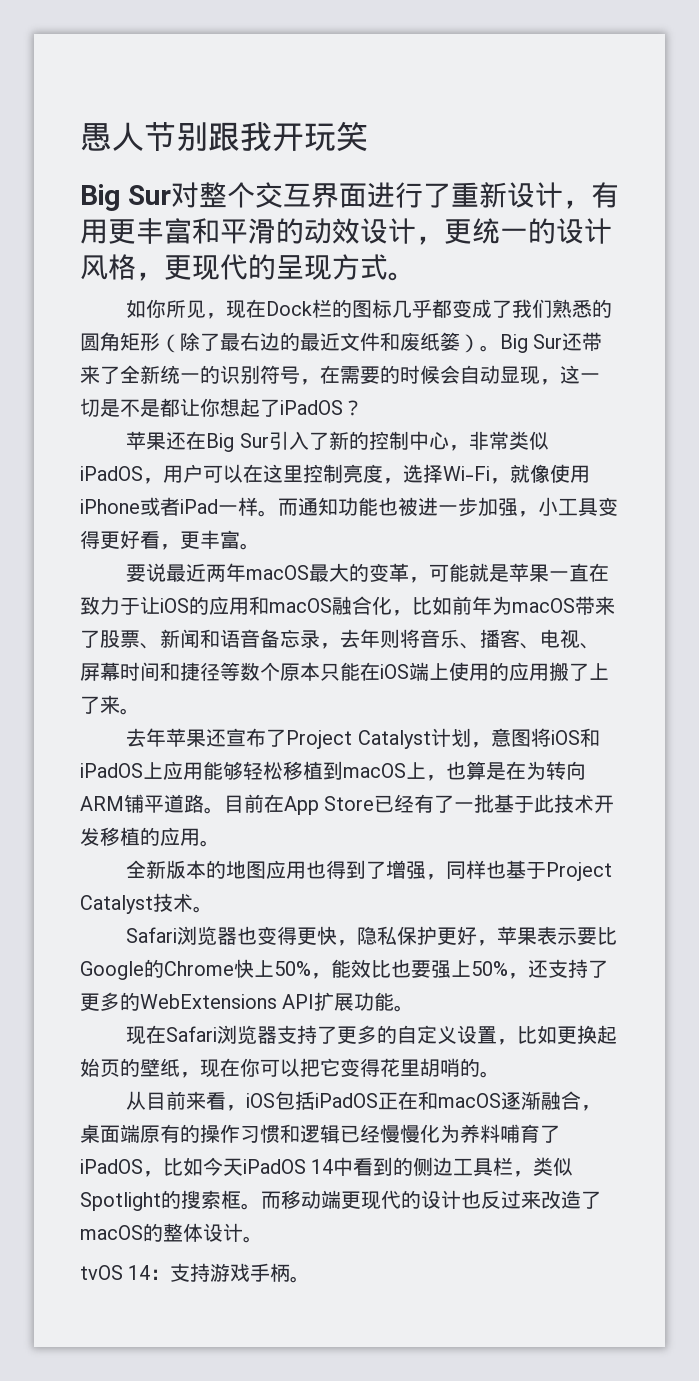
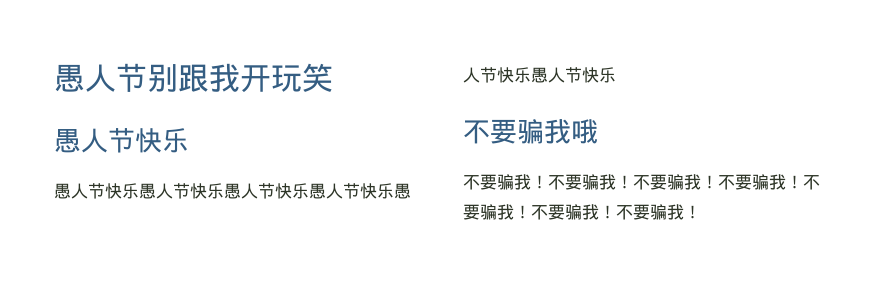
[80,182,619,211] [80,218,612,245] [80,254,416,281] [126,299,613,319] [80,332,603,353] [80,365,600,385] [80,398,363,417] [126,431,549,452] [80,464,590,484] [80,497,618,517] [80,530,260,550] [126,563,610,583] [80,596,615,616] [80,629,600,649] [80,662,609,681] [80,695,140,715] [126,728,600,749] [80,761,586,781] [80,794,615,815] [80,827,220,847] [126,860,613,881] [80,893,213,914] [126,926,618,946] [80,959,608,980] [80,992,415,1012] [126,1025,618,1045] [80,1058,500,1078] [126,1091,602,1111] [80,1124,560,1144] [80,1157,574,1177] [80,1190,601,1211] [80,1223,263,1243] [80,1263,311,1283] Big Sur对整个交互界面进行了重新设计，有用更丰富和平滑的动效设计，更统一的设计风格，更现代的呈现方式。 // 如你所见，现在Dock栏的图标几乎都变成了我们熟悉的圆角矩形（除了最右边的最近文件和废纸篓）。Big Sur还带来了全新统一的识别符号，在需要的时候会自动显现，这一切是不是都让你想起了iPadOS？ // 苹果还在Big Sur引入了新的控制中心，非常类似iPadOS，用户可以在这里控制亮度，选择Wi-Fi，就像使用iPhone或者iPad一样。而通知功能也被进一步加强，小工具变得更好看，更丰富。 // 要说最近两年macOS最大的变革，可能就是苹果一直在致力于让iOS的应用和macOS融合化，比如前年为macOS带来了股票、新闻和语音备忘录，去年则将音乐、播客、电视、屏幕时间和捷径等数个原本只能在iOS端上使用的应用搬了上了来。 // 去年苹果还宣布了Project Catalyst计划，意图将iOS和iPadOS上应用能够轻松移植到macOS上，也算是在为转向ARM铺平道路。目前在App Store已经有了一批基于此技术开发移植的应用。 // 全新版本的地图应用也得到了增强，同样也基于Project Catalyst技术。 // Safari浏览器也变得更快，隐私保护更好，苹果表示要比Google的Chrome快上50%，能效比也要强上50%，还支持了更多的WebExtensions API扩展功能。 // 现在Safari浏览器支持了更多的自定义设置，比如更换起始页的壁纸，现在你可以把它变得花里胡哨的。 // 从目前来看，iOS包括iPadOS正在和macOS逐渐融合，桌面端原有的操作习惯和逻辑已经慢慢化为养料哺育了iPadOS，比如今天iPadOS 14中看到的侧边工具栏，类似Spotlight的搜索框。而移动端更现代的设计也反过来改造了macOS的整体设计。 // tvOS 14：支持游戏手柄。 -> [54,128,189,153] [54,183,411,199] [463,67,616,83] [463,119,598,144] [463,174,820,190] [463,204,701,220] 愚人节快乐 // 愚人节快乐愚人节快乐愚人节快乐愚人节快乐愚人节快乐愚人节快乐 // 不要骗我哦 // 不要骗我！不要骗我！不要骗我！不要骗我！不要骗我！不要骗我！不要骗我！

